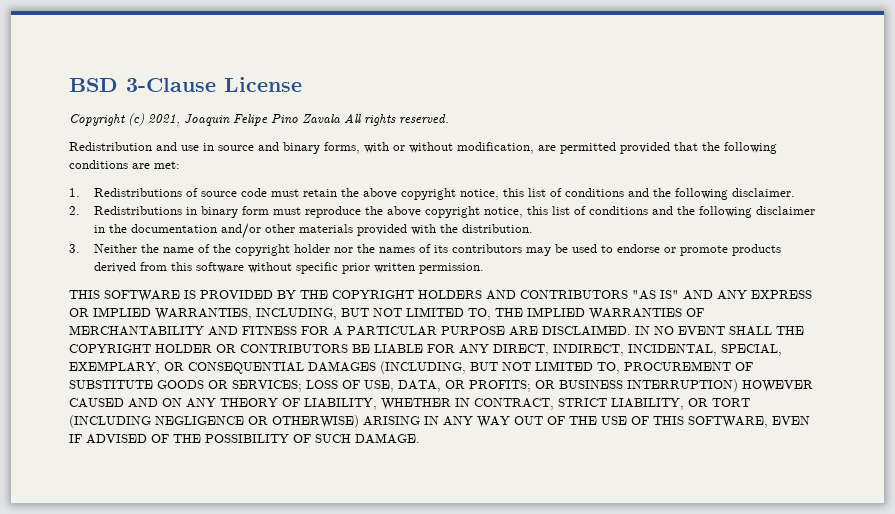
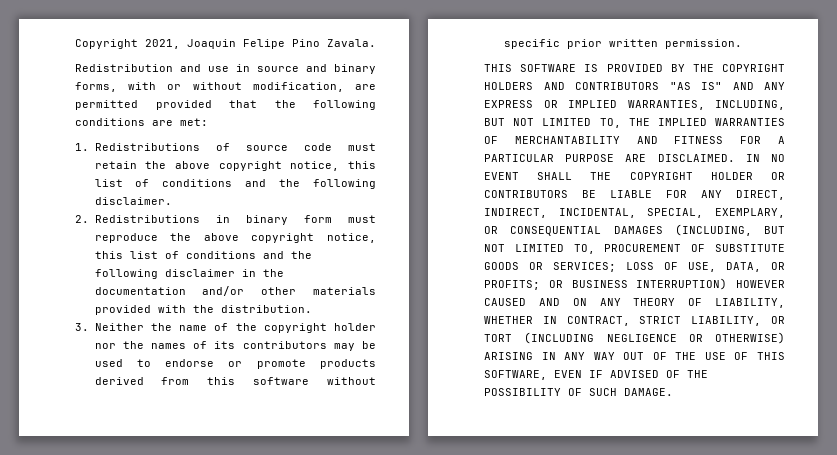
[69,77,302,92] [69,113,449,126] BSD 3-Clause License // Copyright (c) 2021, Joaquin Felipe Pino Zavala All rights reserved. -> [75,39,376,49] Copyright 2021, Joaquin Felipe Pino Zavala.

